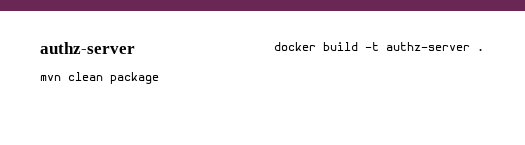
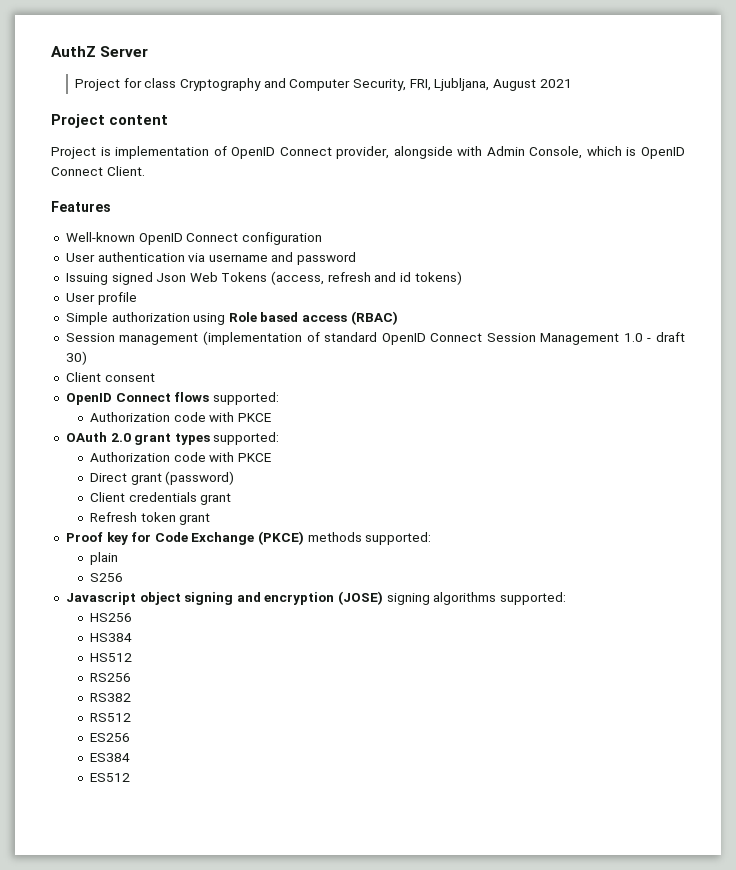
[40,42,135,54] [40,72,159,84] [274,42,484,51] authz-server // mvn clean package // docker build -t authz-server . -> [51,46,149,57] [75,78,572,91] [51,114,169,128] [51,146,686,159] [51,166,145,176] [51,201,111,212] [65,232,322,245] [65,252,357,265] [65,271,462,285] [65,292,137,305] [65,311,398,325] [65,331,685,345] [65,351,87,365] [65,372,155,382] [65,392,279,405] [90,412,271,422] [65,432,280,445] [90,452,271,462] [90,471,235,485] [90,492,232,505] [90,512,211,525] [65,531,432,545] [90,552,119,565] [90,573,124,582] [65,591,567,605] [90,613,133,622] [90,633,133,642] [90,653,133,662] [90,673,132,682] [90,693,132,702] [90,713,132,722] [90,733,131,742] [90,753,131,762] [90,773,131,782] AuthZ Server // Project for class Cryptography and Computer Security, FRI, Ljubljana, August 2021 // Project content // Project is implementation of OpenID Connect provider, alongside with Admin Console, which is OpenID Connect Client. // Features // Well-known OpenID Connect configuration // User authentication via username and password // Issuing signed Json Web Tokens (access, refresh and id tokens) // User profile // Simple authorization using Role based access (RBAC) // Session management (implementation of standard OpenID Connect Session Management 1.0 - draft 30) // Client consent // OpenID Connect flows supported: // Authorization code with PKCE // OAuth 2.0 grant types supported: // Authorization code with PKCE // Direct grant (password) // Client credentials grant // Refresh token grant // Proof key for Code Exchange (PKCE) methods supported: // plain // S256 // Javascript object signing and encryption (JOSE) signing algorithms supported: // HS256 // HS384 // HS512 // RS256 // RS382 // RS512 // ES256 // ES384 // ES512

